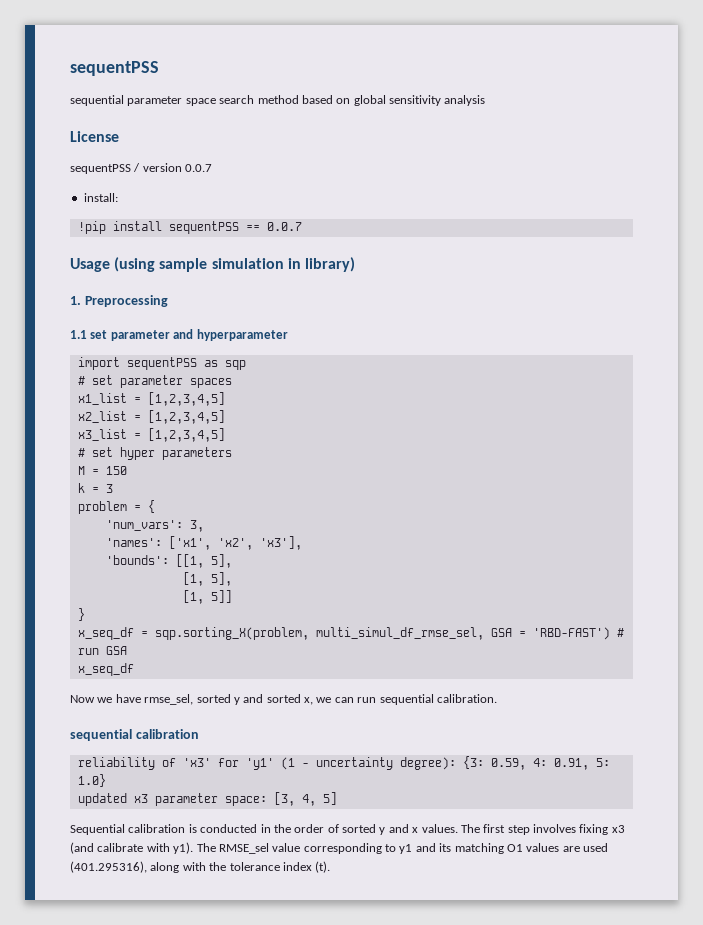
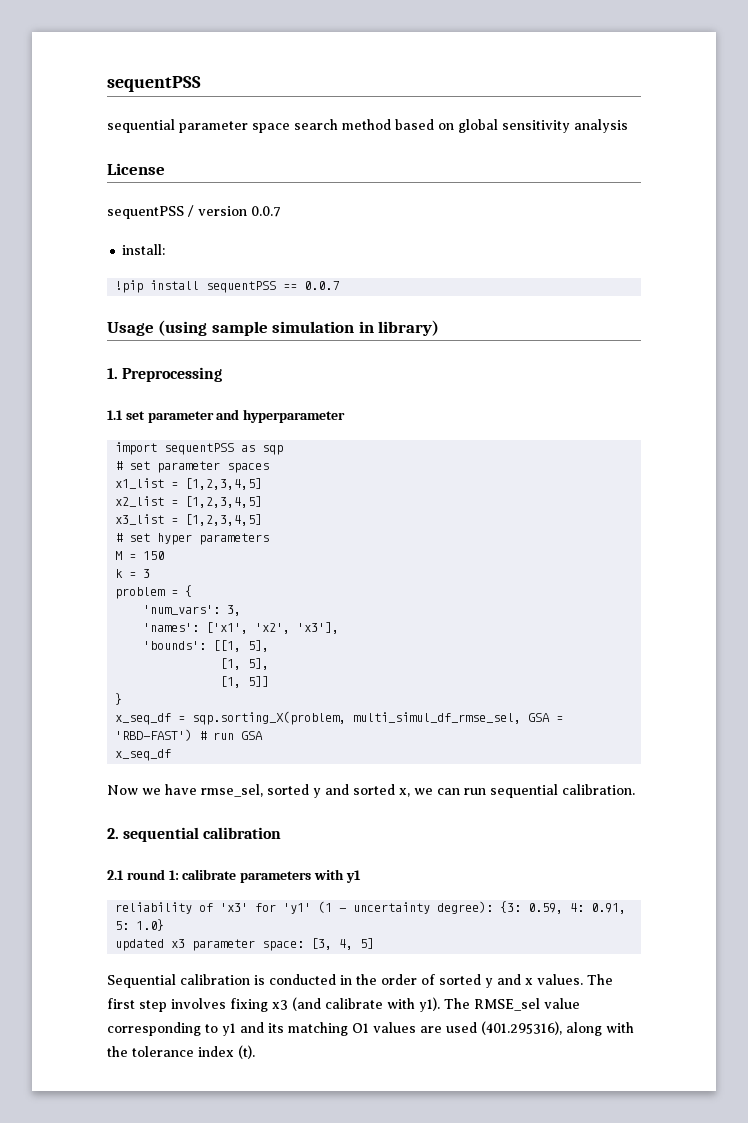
(497, 698) none -> [107,828,119,839] 2.
(199, 734) none -> [107,869,361,883] // 2.1 round 1: calibrate parameters with y1

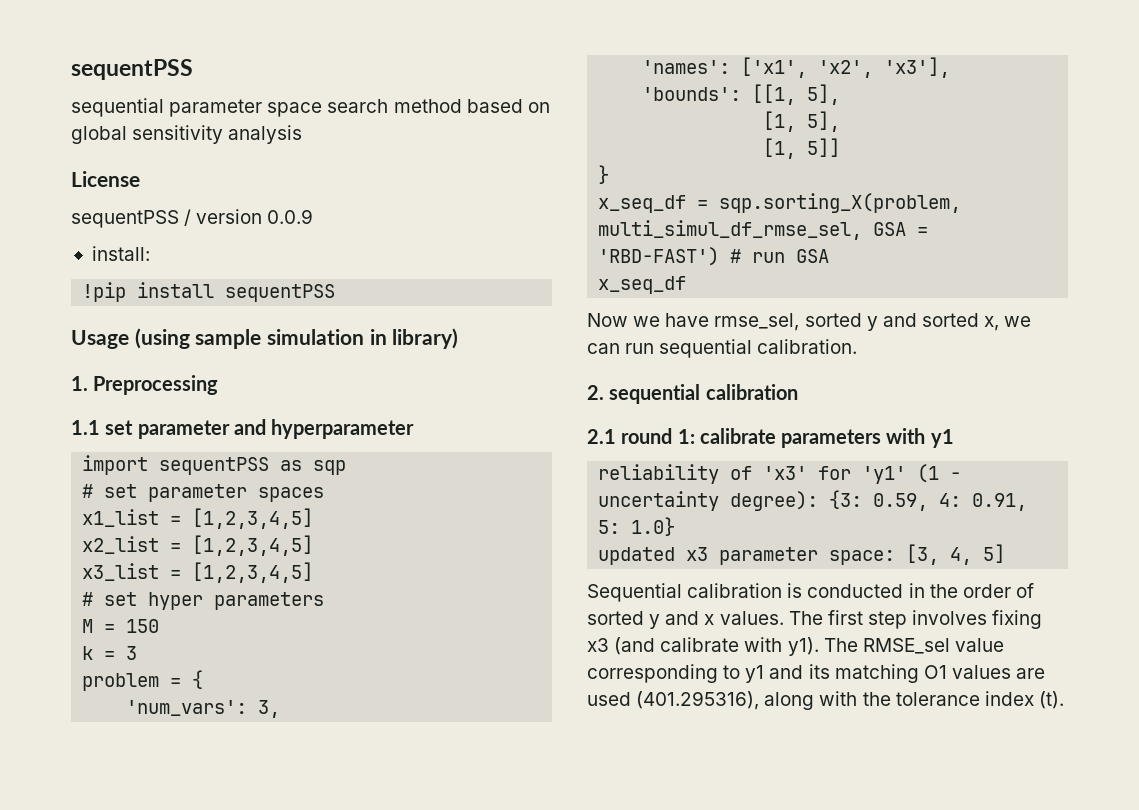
[251,206,281,217] 0.0.7 -> [267,209,314,224] 0.0.9
[283,281,340,290] == 0.0.7 -> (336, 293) none

